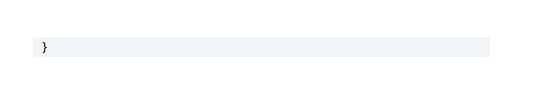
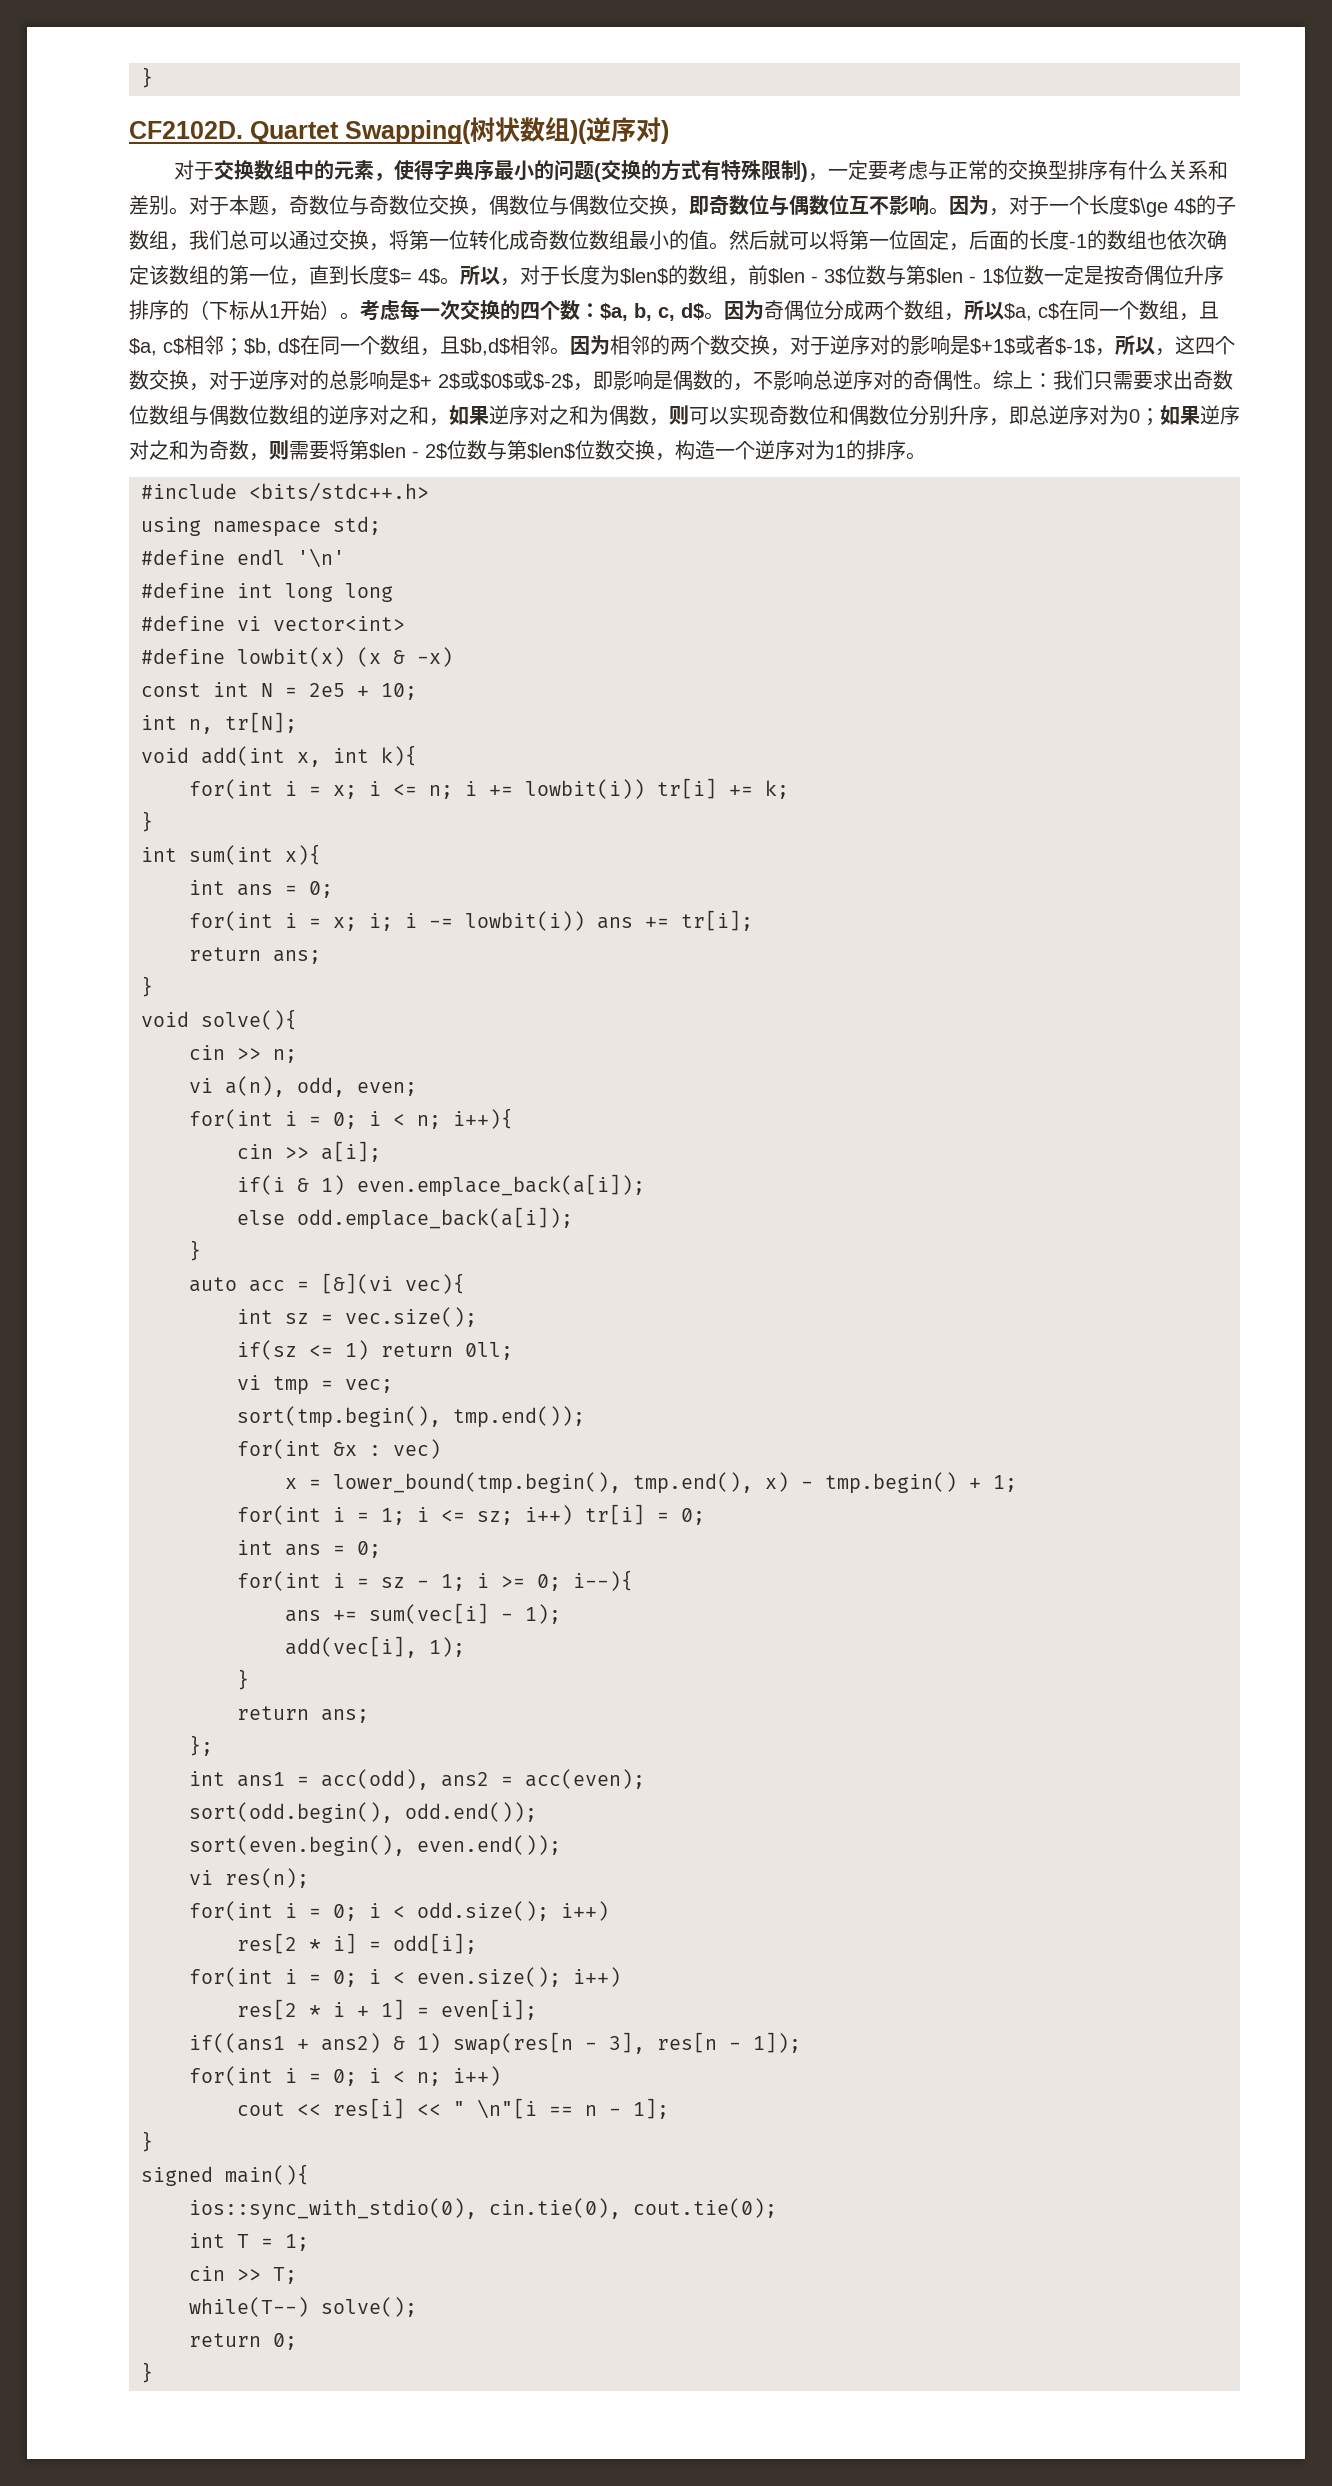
[40,42,49,53] } -> [141,67,153,88] [129,117,669,144] [173,160,1228,182] [129,195,1236,217] [129,230,1227,251] [129,265,1224,286] [129,299,1219,321] [129,335,1235,356] [129,370,1233,391] [129,405,1240,426] [129,440,926,461] [141,482,429,502] [141,516,381,537] [141,548,345,568] [141,582,393,602] [141,615,405,631] [141,647,453,667] [141,682,417,700] [141,712,297,734] [141,745,417,767] [189,778,789,799] [141,811,153,832] [141,844,321,865] [189,880,333,898] [189,910,753,931] [189,947,321,964] [141,976,153,997] [141,1009,297,1030] [189,1045,297,1063] [189,1076,417,1097] [189,1108,513,1129] [237,1141,381,1162] [237,1174,645,1197] [237,1207,573,1230] [189,1240,201,1261] [189,1273,465,1294] [237,1307,477,1327] [237,1340,513,1360] [237,1375,393,1395] [237,1406,585,1428] [237,1439,441,1459] [285,1472,1017,1494] [237,1504,705,1525] [237,1540,381,1558] [237,1570,633,1591] [285,1603,561,1624] [285,1636,465,1658] [237,1669,249,1690] [237,1706,369,1723] [189,1735,213,1756] [189,1769,645,1790] [189,1802,537,1823] [189,1835,561,1856] [189,1868,309,1888] [189,1901,609,1921] [237,1933,477,1954] [189,1967,621,1987] [237,1999,537,2020] [189,2032,801,2055] [189,2066,501,2086] [237,2098,669,2119] [141,2131,153,2152] [141,2164,309,2186] [189,2198,777,2220] [189,2233,309,2251] [189,2266,297,2284] [189,2297,417,2317] [189,2333,297,2350] [141,2362,153,2383] } // CF2102D. Quartet Swapping(树状数组)(逆序对) // 对于交换数组中的元素，使得字典序最小的问题(交换的方式有特殊限制)，一定要考虑与正常的交换型排序有什么关系和差别。对于本题，奇数位与奇数位交换，偶数位与偶数位交换，即奇数位与偶数位互不影响。因为，对于一个长度$\ge 4$的子数组，我们总可以通过交换，将第一位转化成奇数位数组最小的值。然后就可以将第一位固定，后面的长度-1的数组也依次确定该数组的第一位，直到长度$= 4$。所以，对于长度为$len$的数组，前$len - 3$位数与第$len - 1$位数一定是按奇偶位升序排序的（下标从1开始）。考虑每一次交换的四个数：$a, b, c, d$。因为奇偶位分成两个数组，所以$a, c$在同一个数组，且$a, c$相邻；$b, d$在同一个数组，且$b,d$相邻。因为相邻的两个数交换，对于逆序对的影响是$+1$或者$-1$，所以，这四个数交换，对于逆序对的总影响是$+ 2$或$0$或$-2$，即影响是偶数的，不影响总逆序对的奇偶性。综上：我们只需要求出奇数位数组与偶数位数组的逆序对之和，如果逆序对之和为偶数，则可以实现奇数位和偶数位分别升序，即总逆序对为0；如果逆序对之和为奇数，则需要将第$len - 2$位数与第$len$位数交换，构造一个逆序对为1的排序。 // #include <bits/stdc++.h> // using namespace std; // #define endl '\n' // #define int long long // #define vi vector<int> // #define lowbit(x) (x & -x) // const int N = 2e5 + 10; // int n, tr[N]; // void add(int x, int k){ // for(int i = x; i <= n; i += lowbit(i)) tr[i] += k; // } // int sum(int x){ // int ans = 0; // for(int i = x; i; i -= lowbit(i)) ans += tr[i]; // return ans; // } // void solve(){ // cin >> n; // vi a(n), odd, even; // for(int i = 0; i < n; i++){ // cin >> a[i]; // if(i & 1) even.emplace_back(a[i]); // else odd.emplace_back(a[i]); // } // auto acc = [&](vi vec){ // int sz = vec.size(); // if(sz <= 1) return 0ll; // vi tmp = vec; // sort(tmp.begin(), tmp.end()); // for(int &x : vec) // x = lower_bound(tmp.begin(), tmp.end(), x) - tmp.begin() + 1; // for(int i = 1; i <= sz; i++) tr[i] = 0; // int ans = 0; // for(int i = sz - 1; i >= 0; i--){ // ans += sum(vec[i] - 1); // add(vec[i], 1); // } // return ans; // }; // int ans1 = acc(odd), ans2 = acc(even); // sort(odd.begin(), odd.end()); // sort(even.begin(), even.end()); // vi res(n); // for(int i = 0; i < odd.size(); i++) // res[2 * i] = odd[i]; // for(int i = 0; i < even.size(); i++) // res[2 * i + 1] = even[i]; // if((ans1 + ans2) & 1) swap(res[n - 3], res[n - 1]); // for(int i = 0; i < n; i++) // cout << res[i] << " \n"[i == n - 1]; // } // signed main(){ // ios::sync_with_stdio(0), cin.tie(0), cout.tie(0); // int T = 1; // cin >> T; // while(T--) solve(); // return 0; // }

